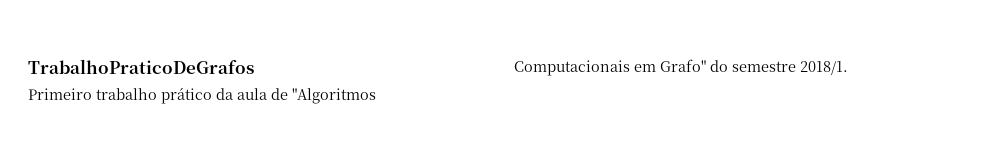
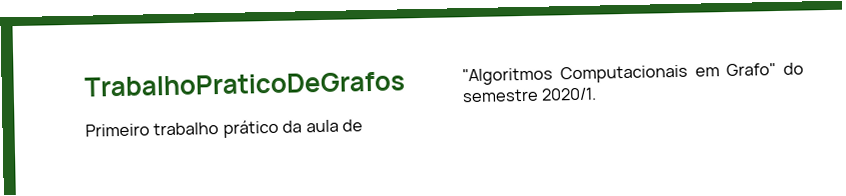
[800,61,848,75] 2018/1. -> [541,87,598,101] 2020/1.

